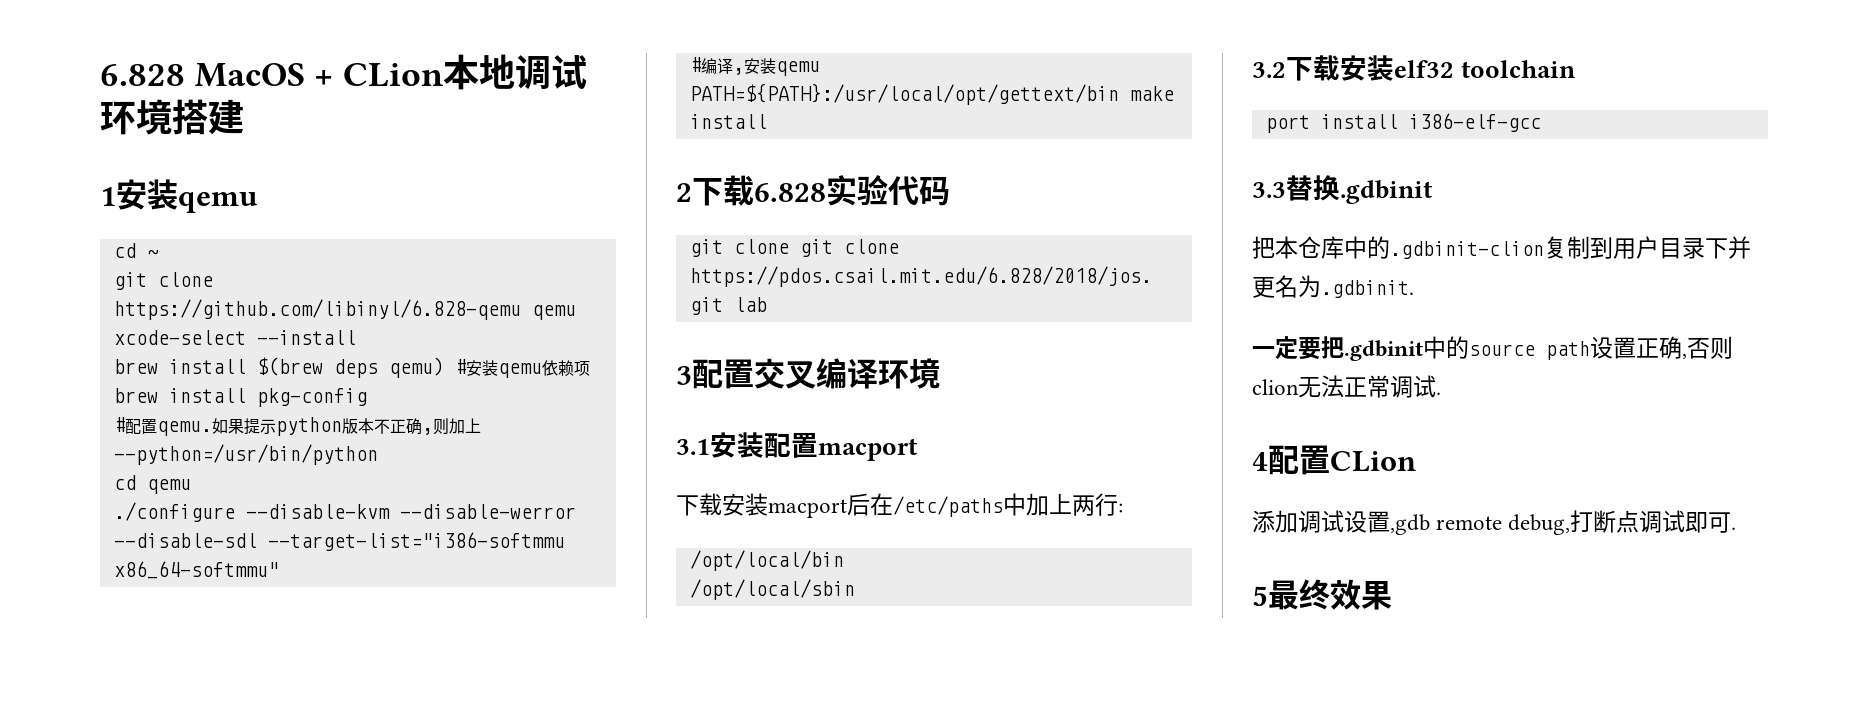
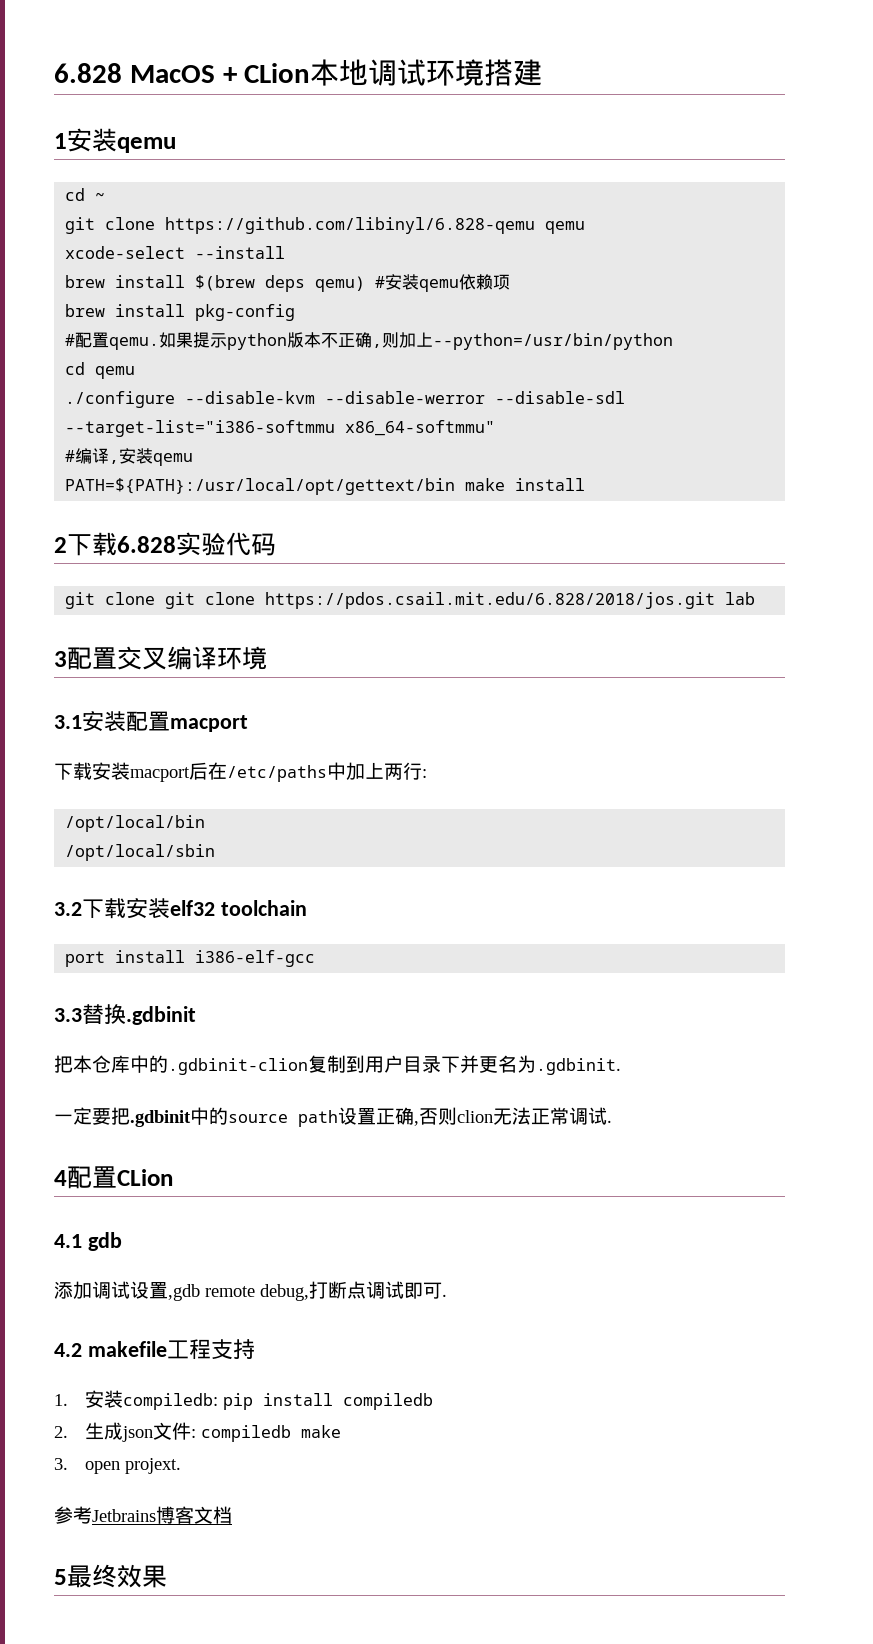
(1416, 461) none -> [54,1232,122,1251] // 4.1 gdb
(1737, 528) none -> [54,1339,255,1360] [54,1390,433,1410] [54,1422,341,1442] [54,1458,181,1474] [54,1506,232,1524] // 4.2 makefile工程支持 // 1.安装compiledb: pip install compiledb // 2.生成json文件: compiledb make // 3. open projext. // 参考Jetbrains博客文档

